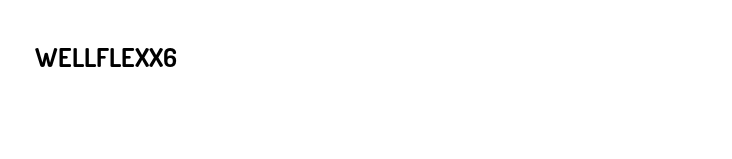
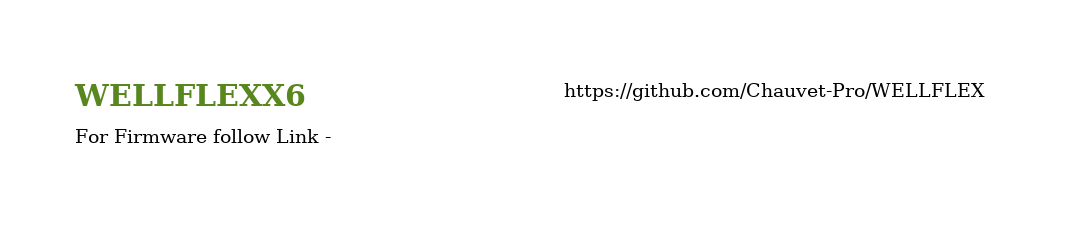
(177, 57) none -> [75,129,331,143] [564,83,985,101] // For Firmware follow Link - https://github.com/Chauvet-Pro/WELLFLEX

